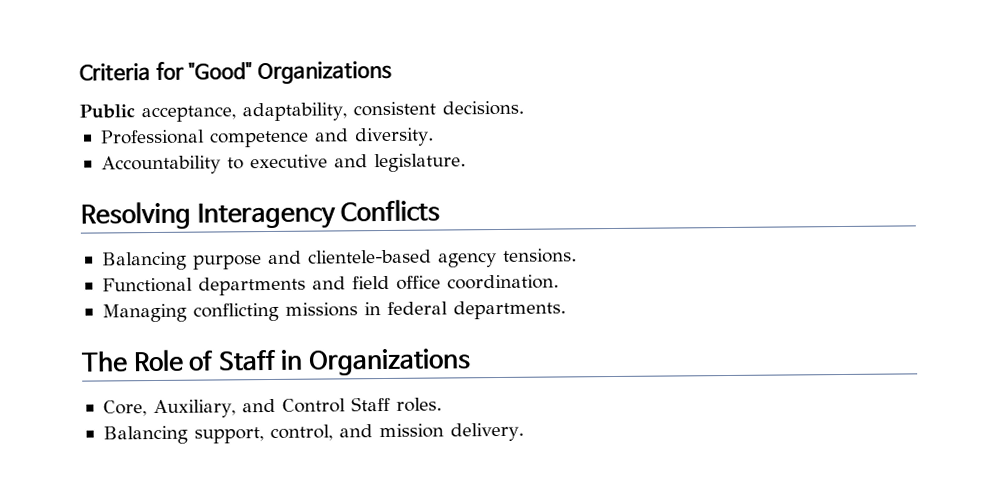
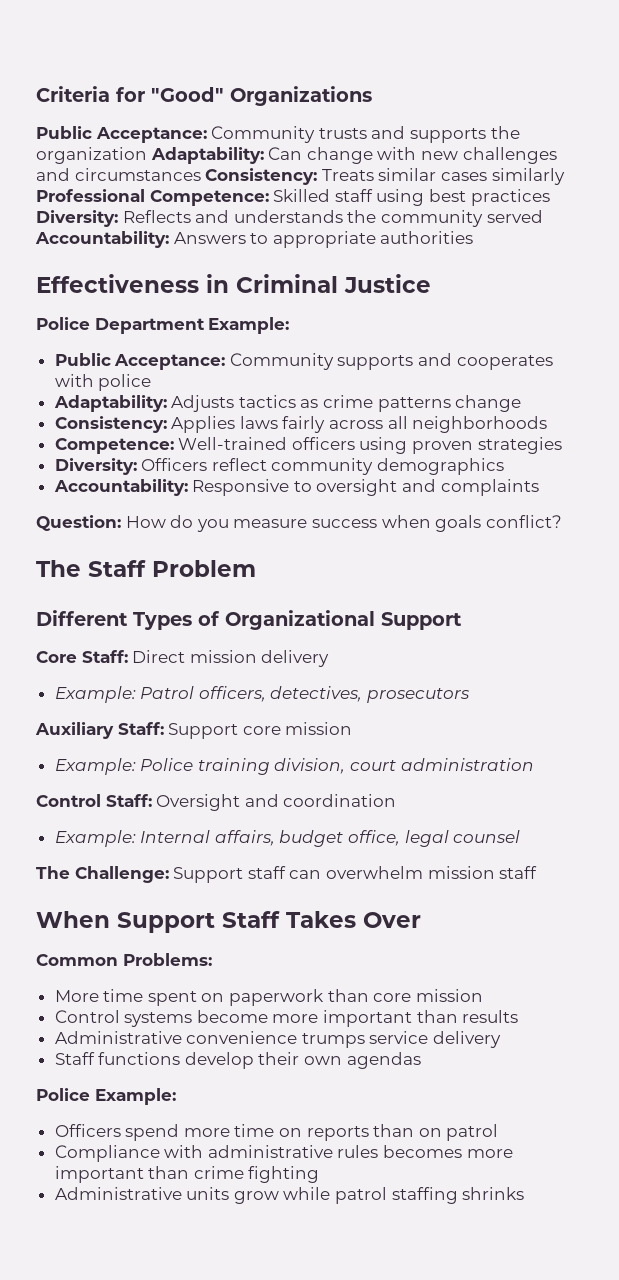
[141,100,524,123] [99,127,434,148] [100,153,466,175] [80,199,441,230] [101,248,577,271] [101,274,559,296] [101,300,566,323] [81,348,472,376] [102,396,442,419] [102,422,524,445] acceptance, adaptability, consistent decisions. // Professional competence and diversity. // Accountability to executive and legislature. // Resolving Interagency Conflicts // Balancing purpose and clientele-based agency tensions. // Functional departments and field office coordination. // Managing conflicting missions in federal departments. // The Role of Staff in Organizations // Core, Auxiliary, and Control Staff roles. // Balancing support, control, and mission delivery. -> [95,126,520,143] [36,147,557,164] [36,168,565,185] [36,189,550,206] [36,210,543,227] [35,231,474,248] [36,274,431,293] [36,317,290,334] [54,353,553,370] [54,374,152,391] [53,395,522,412] [54,416,548,433] [54,437,562,454] [54,458,505,475] [53,479,539,496] [36,515,562,532] [36,560,256,577] [36,610,462,630] [36,650,330,667] [54,686,470,703] [35,722,353,739] [54,758,534,775] [36,794,397,811] [54,830,521,847] [36,866,538,883] [36,911,421,933] [36,953,212,966] [54,989,483,1006] [54,1010,519,1027] [54,1031,502,1048] [54,1052,421,1069] [36,1088,176,1105] [54,1124,499,1141] [54,1145,513,1162] [54,1166,320,1183] [54,1187,525,1204] Acceptance: Community trusts and supports the organization Adaptability: Can change with new challenges and circumstances Consistency: Treats similar cases similarly Professional Competence: Skilled staff using best practices Diversity: Reflects and understands the community served Accountability: Answers to appropriate authorities // Effectiveness in Criminal Justice // Police Department Example: // Public Acceptance: Community supports and cooperates with police // Adaptability: Adjusts tactics as crime patterns change // Consistency: Applies laws fairly across all neighborhoods // Competence: Well-trained officers using proven strategies // Diversity: Officers reflect community demographics // Accountability: Responsive to oversight and complaints // Question: How do you measure success when goals conflict? // The Staff Problem // Different Types of Organizational Support // Core Staff: Direct mission delivery // Example: Patrol officers, detectives, prosecutors // Auxiliary Staff: Support core mission // Example: Police training division, court administration // Control Staff: Oversight and coordination // Example: Internal affairs, budget office, legal counsel // The Challenge: Support staff can overwhelm mission staff // When Support Staff Takes Over // Common Problems: // More time spent on paperwork than core mission // Control systems become more important than results // Administrative convenience trumps service delivery // Staff functions develop their own agendas // Police Example: // Officers spend more time on reports than on patrol // Compliance with administrative rules becomes more important than crime fighting // Administrative units grow while patrol staffing shrinks

